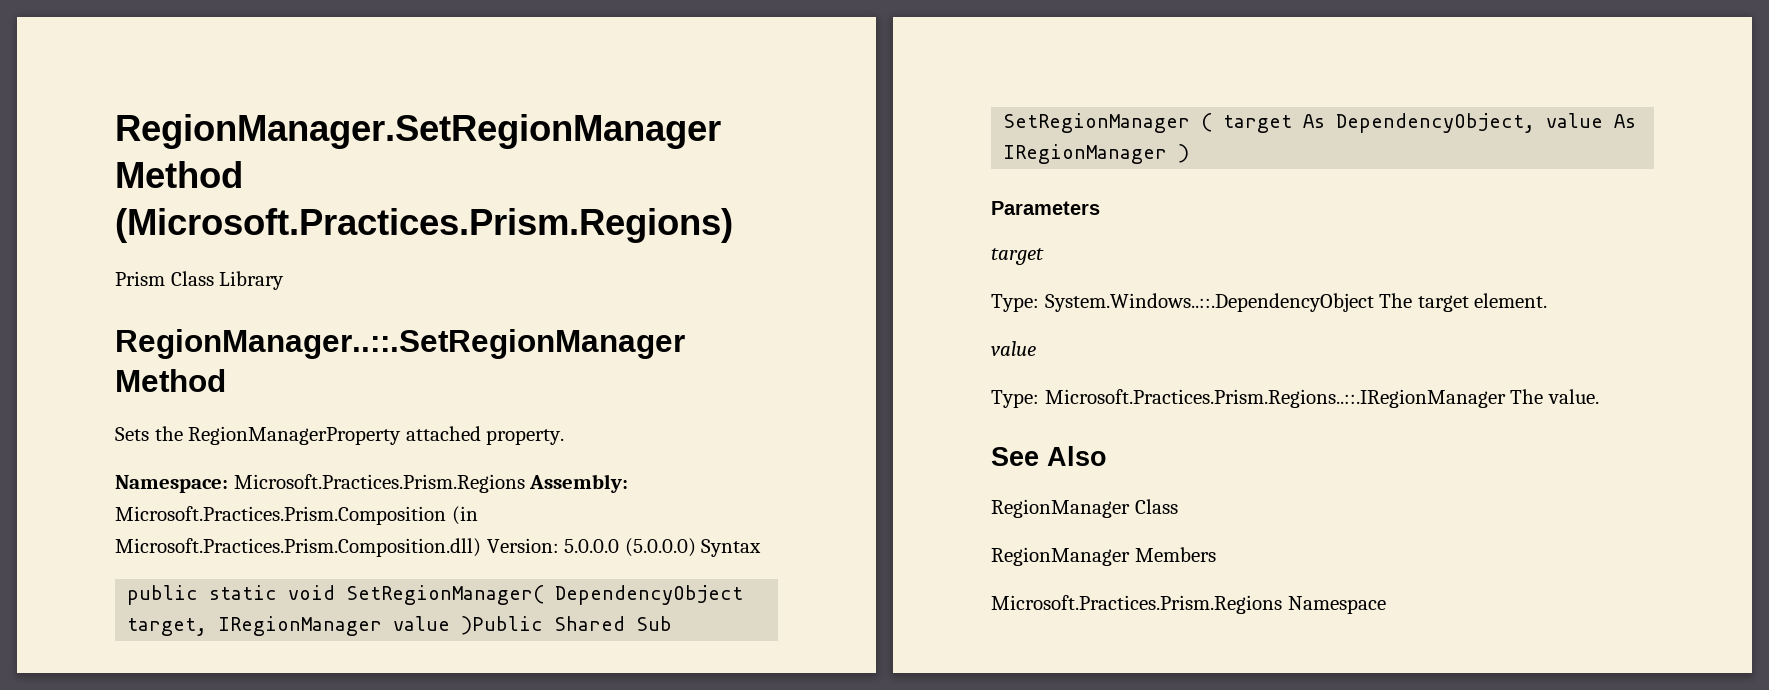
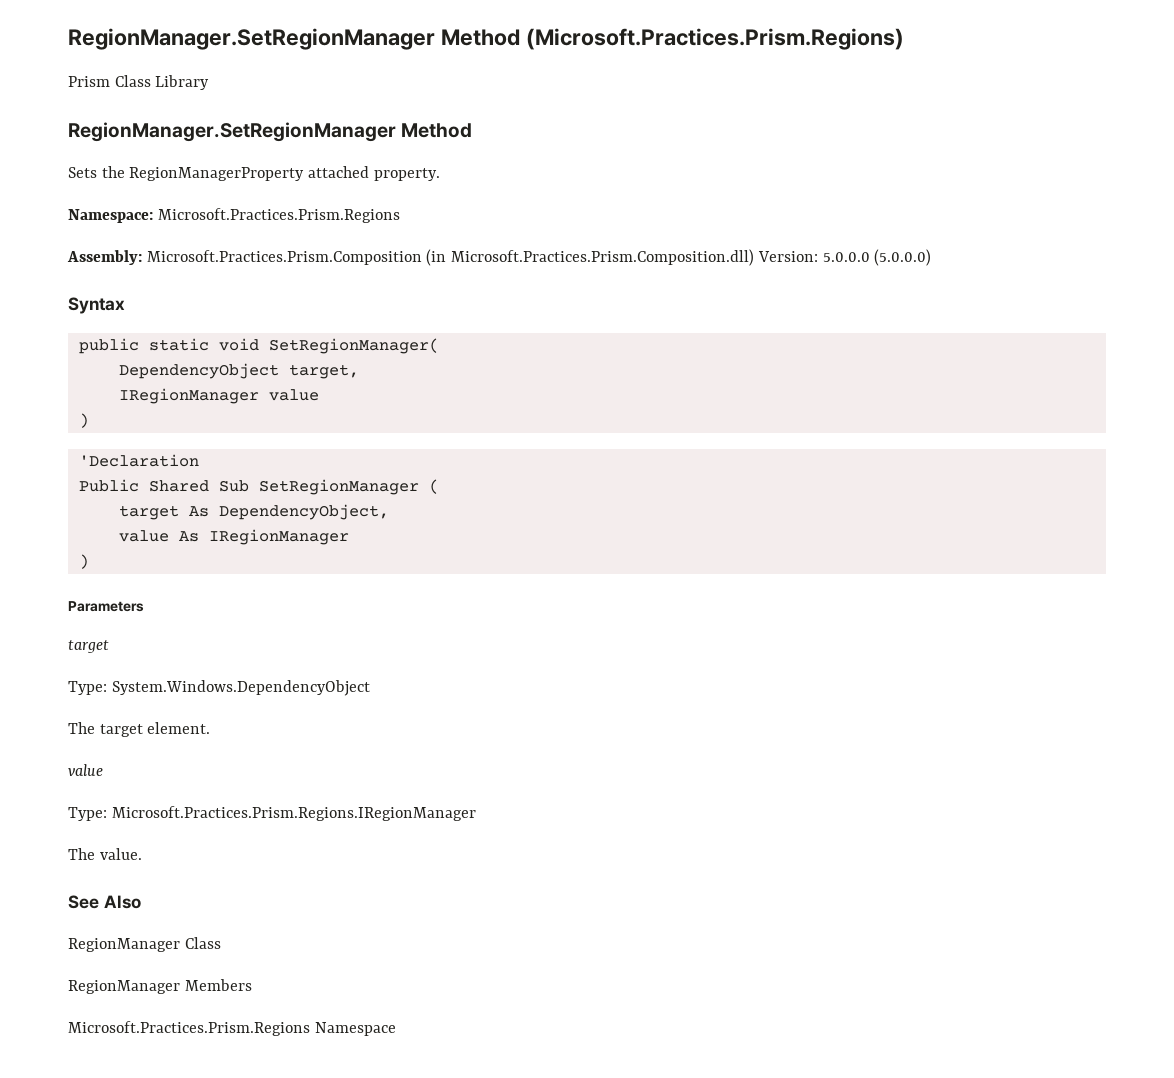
[115,329,685,359] RegionManager..::.SetRegionManager -> [68,122,396,142] RegionManager.SetRegionManager
(525, 483) none -> (400, 215) //
(696, 547) none -> (932, 257) //
(545, 595) none -> (439, 346) //
(208, 627) none -> (359, 371) //
[461,616,544,635] )Public -> [78,413,89,428] [78,454,199,467] [78,479,139,492] // ) // 'Declaration // Public
(1213, 122) none -> (439, 486) //
(1536, 123) none -> (389, 512) //
(1168, 154) none -> (349, 537) //
[1044,293,1374,312] System.Windows..::.DependencyObject -> [111,680,370,696] System.Windows.DependencyObject //
[1044,389,1506,408] Microsoft.Practices.Prism.Regions..::.IRegionManager -> [111,806,476,821] Microsoft.Practices.Prism.Regions.IRegionManager //

